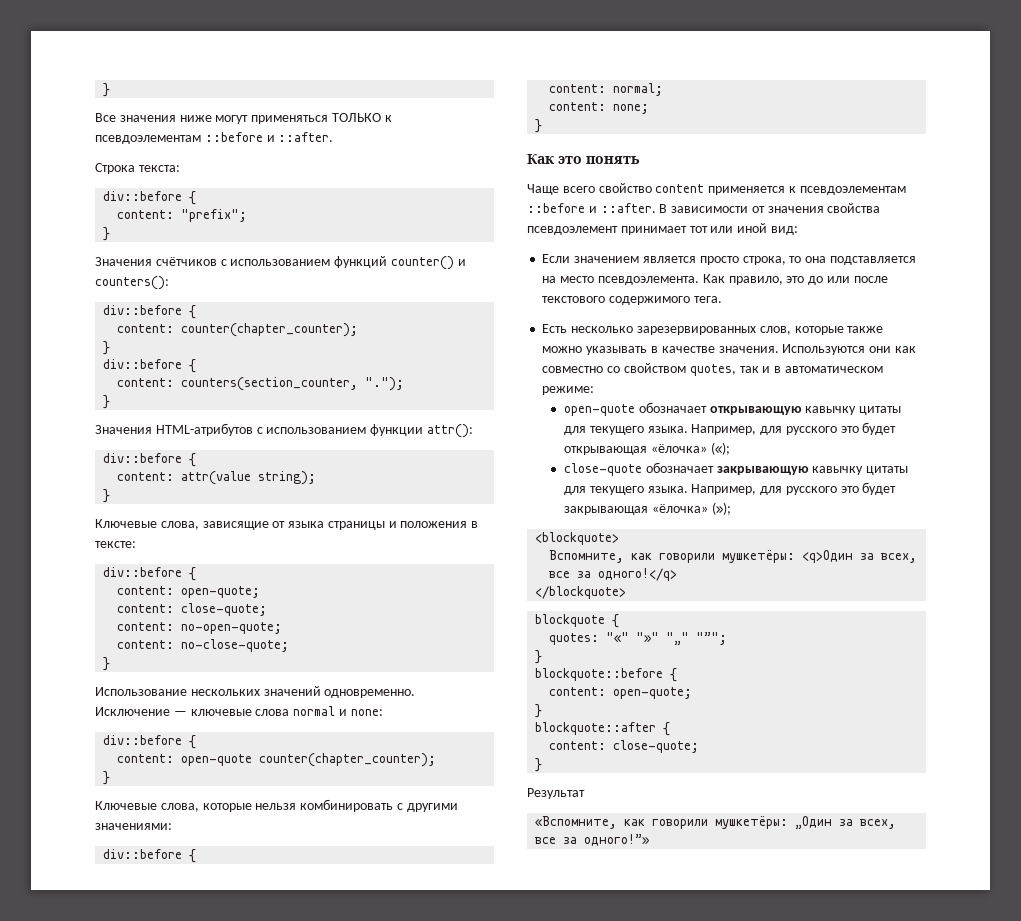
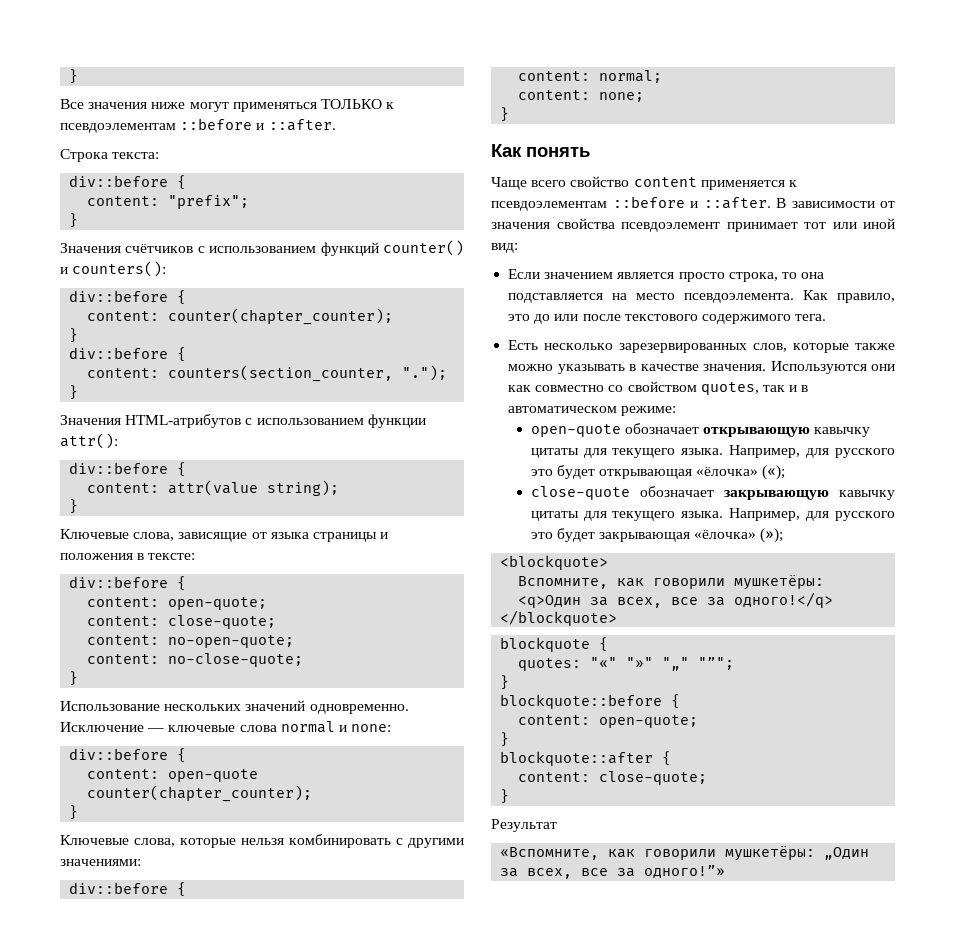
[558,156,582,164] это -> (522, 150) none

